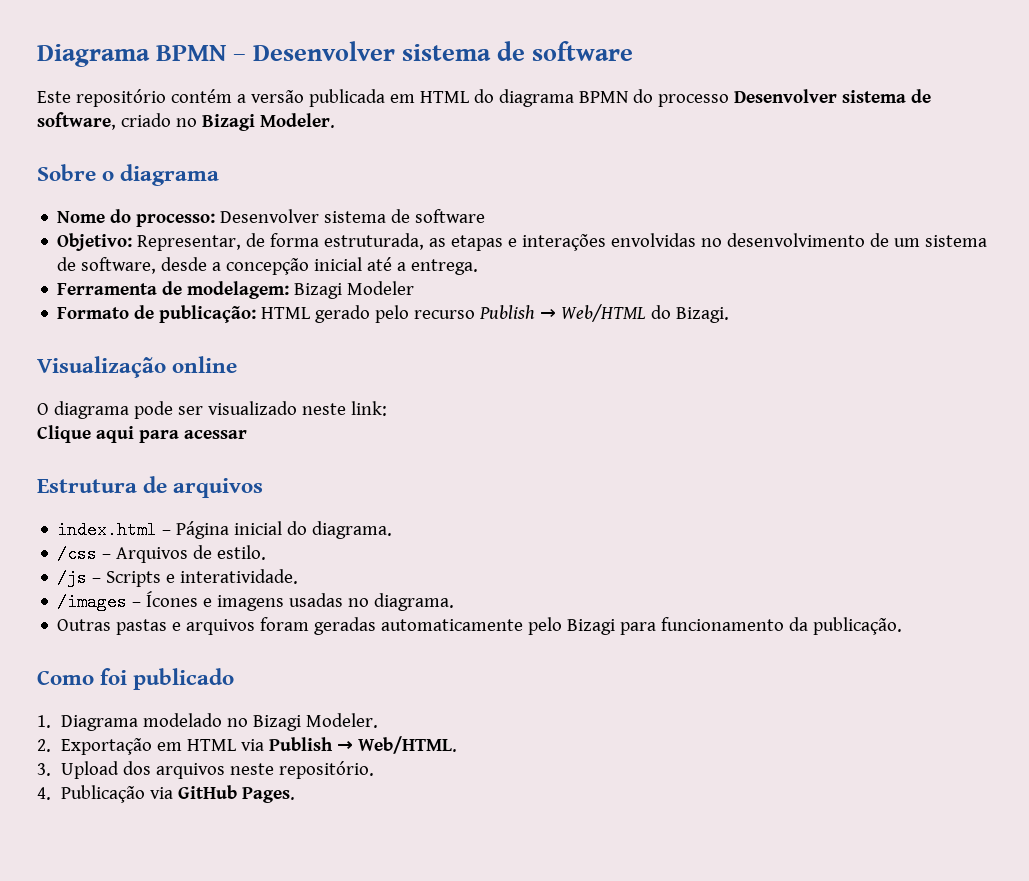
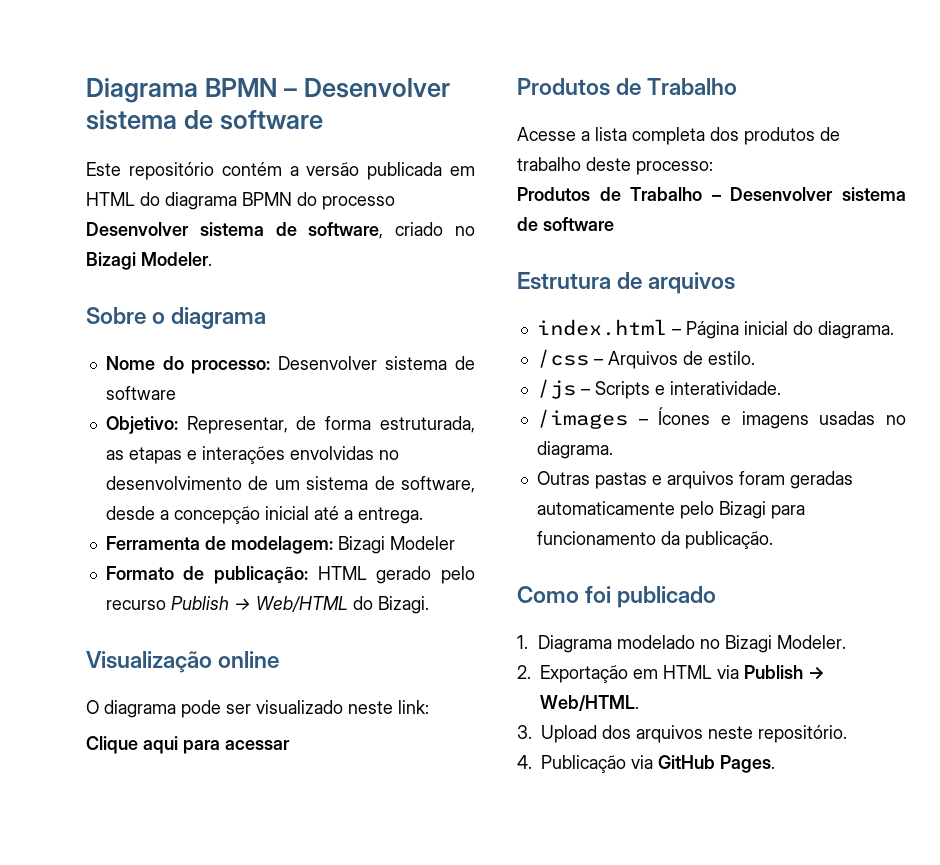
(247, 434) none -> [517,78,738,96] [517,127,840,145] [517,157,713,175] [517,187,906,201] [517,217,614,231] // Produtos de Trabalho // Acesse a lista completa dos produtos de trabalho deste processo: // Produtos de Trabalho – Desenvolver sistema de software

